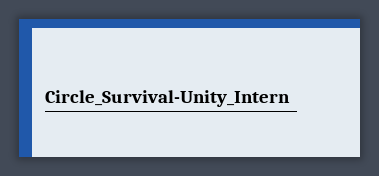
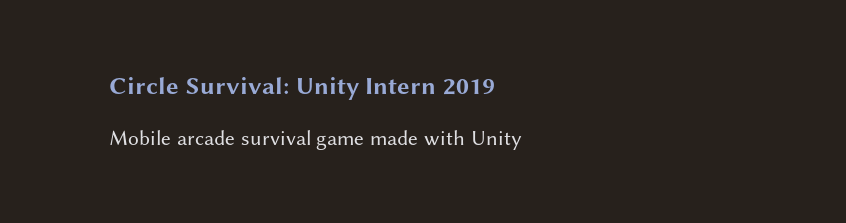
[45,90,290,107] Circle_Survival-Unity_Intern -> [109,77,495,100] [109,130,522,150] Circle Survival: Unity Intern 2019 // Mobile arcade survival game made with Unity

